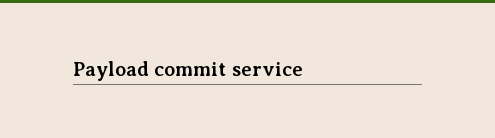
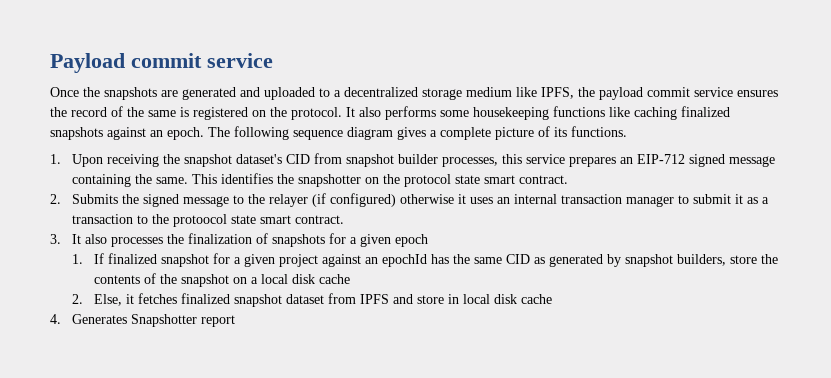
(303, 69) none -> [50,87,778,100] [50,106,730,120] [50,126,627,140] [50,153,776,167] [72,173,569,187] [50,193,770,207] [72,214,345,227] [50,233,429,247] [72,253,779,267] [94,273,351,287] [72,293,553,307] [50,314,236,327] // Once the snapshots are generated and uploaded to a decentralized storage medium like IPFS, the payload commit service ensures the record of the same is registered on the protocol. It also performs some housekeeping functions like caching finalized snapshots against an epoch. The following sequence diagram gives a complete picture of its functions. // 1. Upon receiving the snapshot dataset's CID from snapshot builder processes, this service prepares an EIP-712 signed message containing the same. This identifies the snapshotter on the protocol state smart contract. // 2. Submits the signed message to the relayer (if configured) otherwise it uses an internal transaction manager to submit it as a transaction to the protoocol state smart contract. // 3. It also processes the finalization of snapshots for a given epoch // 1. If finalized snapshot for a given project against an epochId has the same CID as generated by snapshot builders, store the contents of the snapshot on a local disk cache // 2. Else, it fetches finalized snapshot dataset from IPFS and store in local disk cache // 4. Generates Snapshotter report

